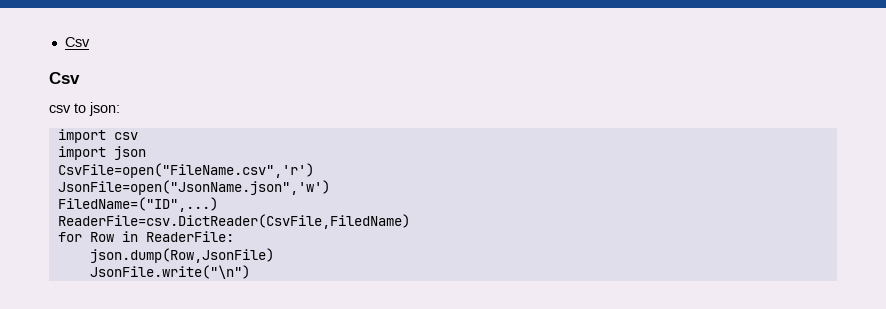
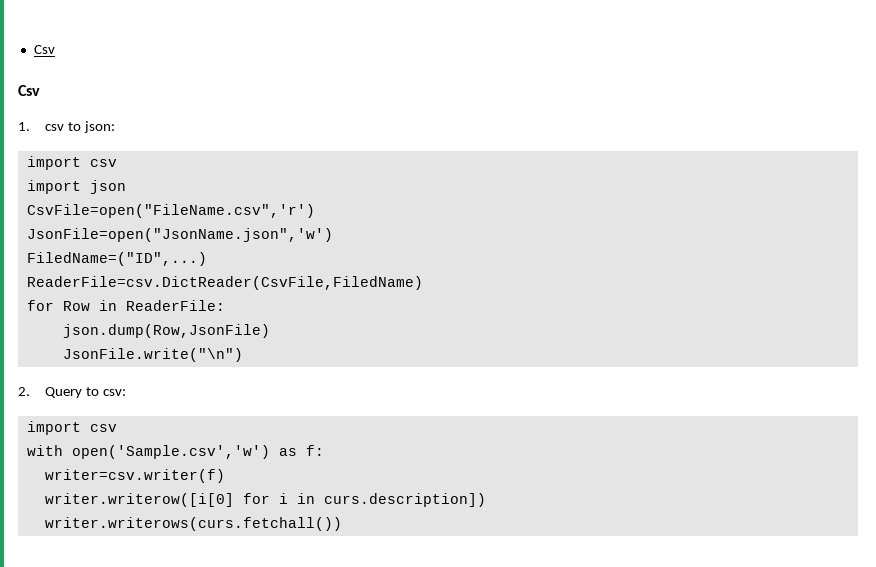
(80, 78) none -> [18,122,30,131] 1.
(250, 272) none -> [18,387,126,398] [26,421,117,435] [26,445,324,459] [44,469,225,483] [44,493,486,507] [44,517,342,531] // 2. Query to csv: // import csv // with open('Sample.csv','w') as f: // writer=csv.writer(f) // writer.writerow([i[0] for i in curs.description]) // writer.writerows(curs.fetchall())

